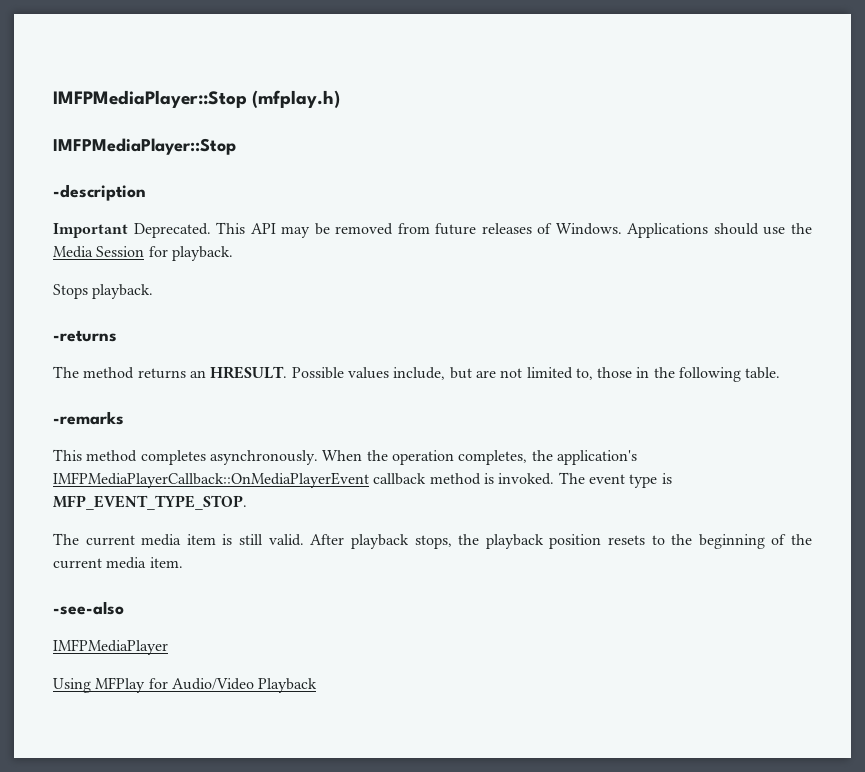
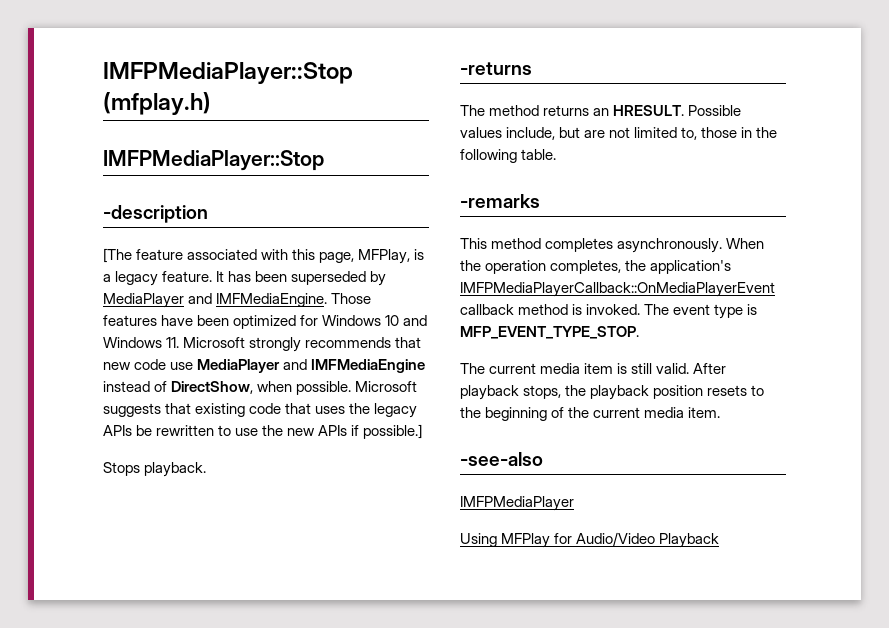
[53,222,812,238] [53,246,233,261] Important Deprecated. This API may be removed from future releases of Windows. Applications should use the Media Session for playback. -> [103,248,425,264] [103,271,387,286] [103,293,372,308] [103,315,428,329] [103,337,422,352] [103,359,426,373] [103,381,418,395] [103,403,418,418] [103,424,423,439] [The feature associated with this page, MFPlay, is a legacy feature. It has been superseded by MediaPlayer and IMFMediaEngine. Those features have been optimized for Windows 10 and Windows 11. Microsoft strongly recommends that new code use MediaPlayer and IMFMediaEngine instead of DirectShow, when possible. Microsoft suggests that existing code that uses the legacy APIs be rewritten to use the new APIs if possible.]

